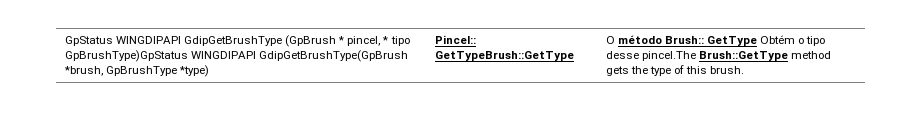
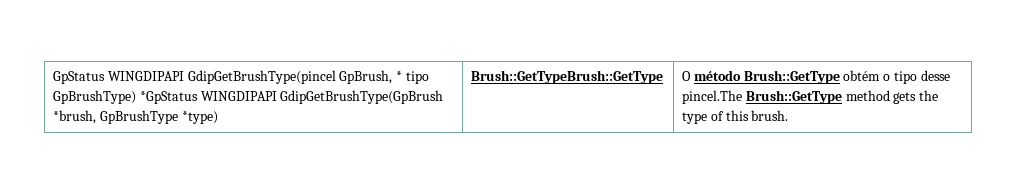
[183,35,410,47] [64,50,188,62] GdipGetBrushType (GpBrush * pincel, * tipo GpBrushType)GpStatus -> [187,70,429,84] [53,90,198,104] GdipGetBrushType(pincel GpBrush, * tipo GpBrushType) *GpStatus
[434,35,476,44] [434,51,574,61] Pincel:: GetTypeBrush::GetType -> [471,70,664,84] Brush::GetTypeBrush::GetType
[664,35,796,46] Brush:: GetType Obtém -> [743,70,881,84] Brush::GetType obtém

